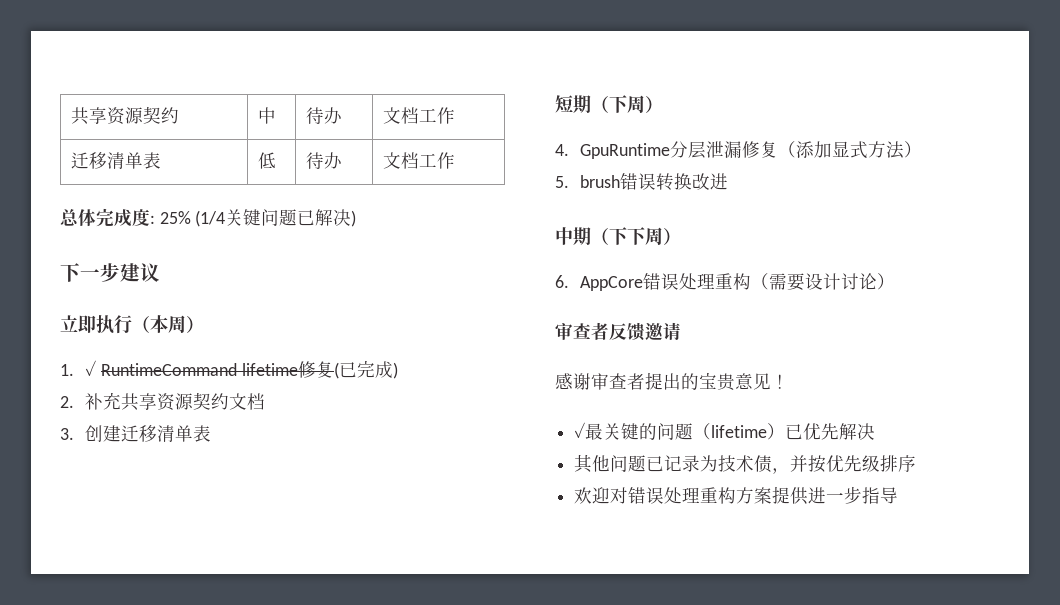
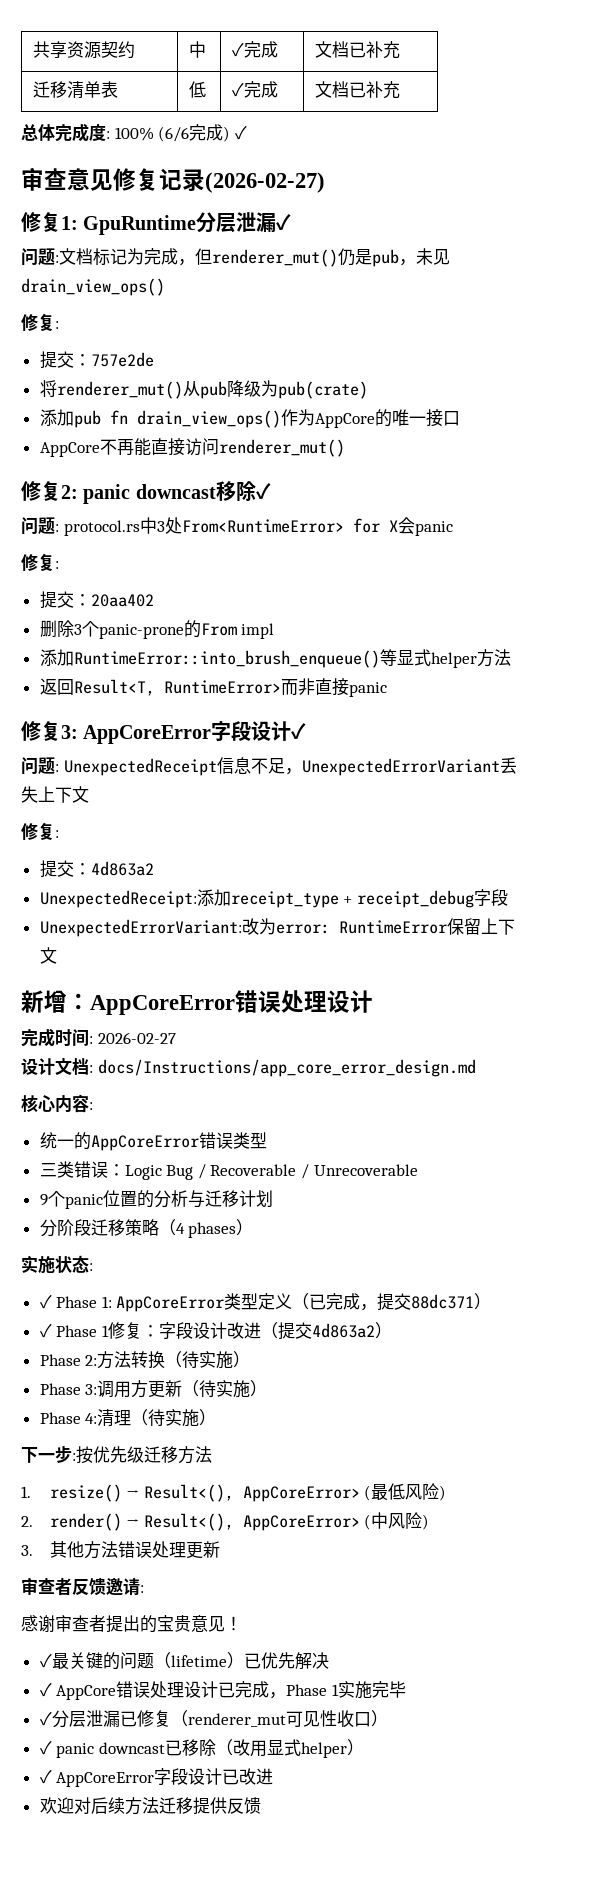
[306,107,343,124] [383,107,456,124] 待办 | 文档工作 -> [232,41,279,58] [315,41,401,59] ✓完成 | 文档已补充
[306,152,343,169] [383,152,456,169] 待办 | 文档工作 -> [232,81,279,98] [315,81,401,99] ✓完成 | 文档已补充
[159,209,357,227] [60,263,160,282] [60,315,204,334] [60,360,398,379] [60,392,266,411] [60,425,212,442] [555,95,663,113] [555,141,923,159] [555,173,729,191] [555,227,681,245] [555,273,896,291] 25% (1/4关键问题已解决) // 下一步建议 // 立即执行（本周） // 1. ✓ RuntimeCommand lifetime修复(已完成) // 2.补充共享资源契约文档 // 3.创建迁移清单表 // 短期（下周） // 4. GpuRuntime分层泄漏修复（添加显式方法） // 5. brush错误转换改进 // 中期（下下周） // 6. AppCore错误处理重构（需要设计讨论） -> [114,124,247,142] [21,167,325,193] [21,212,292,235] [21,248,450,267] [21,278,165,296] [21,313,59,331] [39,351,154,369] [39,380,368,399] [39,409,460,428] [39,438,345,457] [21,481,271,504] [21,517,453,536] [21,553,59,571] [39,591,154,609] [39,620,275,639] [39,649,511,668] [39,678,387,697] [21,721,307,744] [21,757,517,776] [21,786,89,803] [21,822,59,840] [39,860,154,878] [39,889,508,908] [39,918,515,937] [39,947,57,964] [21,990,373,1015] [21,1028,176,1047] [21,1058,476,1077] [21,1094,93,1113] [39,1132,267,1151] [39,1161,418,1180] [39,1190,273,1209] [39,1219,254,1238] [21,1255,93,1273] [39,1293,492,1312] [39,1322,392,1340] [39,1351,251,1369] [39,1380,268,1398] [39,1409,217,1427] [21,1446,212,1464] [21,1483,447,1502] [21,1512,430,1531] [21,1541,220,1559] 100% (6/6完成) ✓ // 审查意见修复记录(2026-02-27) // 修复1: GpuRuntime分层泄漏✓ // 问题:文档标记为完成，但renderer_mut()仍是pub，未见drain_view_ops() // 修复: // 提交：757e2de // 将renderer_mut()从pub降级为pub(crate) // 添加pub fn drain_view_ops()作为AppCore的唯一接口 // AppCore不再能直接访问renderer_mut() // 修复2: panic downcast移除✓ // 问题: protocol.rs中3处From<RuntimeError> for X会panic // 修复: // 提交：20aa402 // 删除3个panic-prone的From impl // 添加RuntimeError::into_brush_enqueue()等显式helper方法 // 返回Result<T, RuntimeError>而非直接panic // 修复3: AppCoreError字段设计✓ // 问题: UnexpectedReceipt信息不足，UnexpectedErrorVariant丢失上下文 // 修复: // 提交：4d863a2 // UnexpectedReceipt:添加receipt_type + receipt_debug字段 // UnexpectedErrorVariant:改为error: RuntimeError保留上下文 // 新增：AppCoreError错误处理设计 // 完成时间: 2026-02-27 // 设计文档: docs/Instructions/app_core_error_design.md // 核心内容: // 统一的AppCoreError错误类型 // 三类错误：Logic Bug / Recoverable / Unrecoverable // 9个panic位置的分析与迁移计划 // 分阶段迁移策略（4 phases） // 实施状态: // ✓ Phase 1: AppCoreError类型定义（已完成，提交88dc371） // ✓ Phase 1修复：字段设计改进（提交4d863a2） // Phase 2:方法转换（待实施） // Phase 3:调用方更新（待实施） // Phase 4:清理（待实施） // 下一步:按优先级迁移方法 // 1. resize() → Result<(), AppCoreError> (最低风险) // 2. render() → Result<(), AppCoreError> (中风险) // 3.其他方法错误处理更新
(681, 331) none -> [140,1585,144,1593] :
[574,454,917,474] [574,486,899,505] 其他问题已记录为技术债，并按优先级排序 // 欢迎对错误处理重构方案提供进一步指导 -> [39,1681,406,1700] [39,1710,388,1728] [39,1739,364,1758] [39,1768,274,1787] [39,1797,261,1815] ✓ AppCore错误处理设计已完成，Phase 1实施完毕 // ✓分层泄漏已修复（renderer_mut可见性收口） // ✓ panic downcast已移除（改用显式helper） // ✓ AppCoreError字段设计已改进 // 欢迎对后续方法迁移提供反馈

